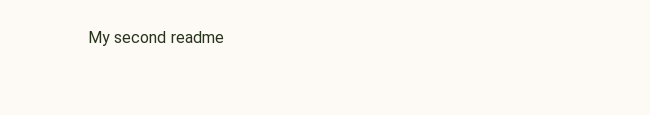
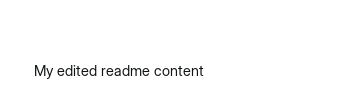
[114,31,224,43] second readme -> [57,65,204,76] edited readme content

